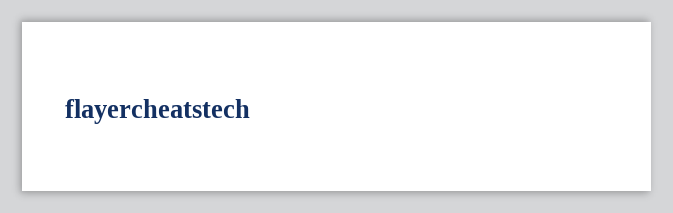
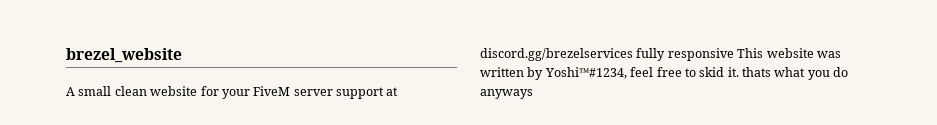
[65,99,250,124] flayercheatstech -> [66,48,182,63] [66,86,399,99] [480,48,841,61] [480,67,849,80] [480,89,533,99] brezel_website // A small clean website for your FiveM server support at discord.gg/brezelservices fully responsive This website was written by Yoshi™#1234, feel free to skid it. thats what you do anyways

